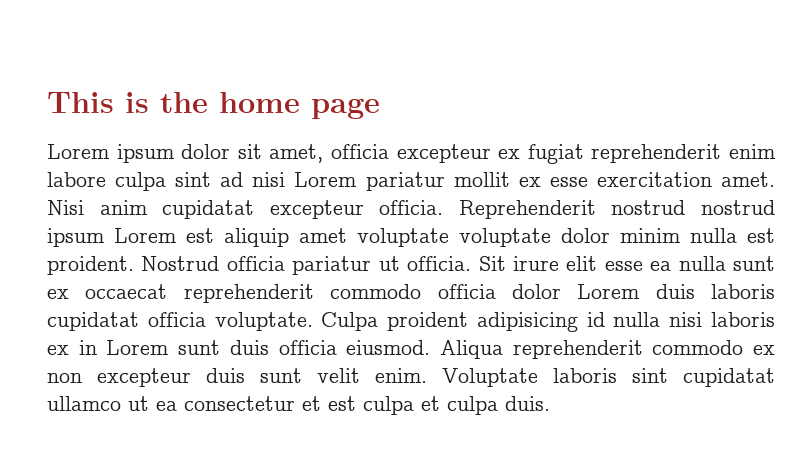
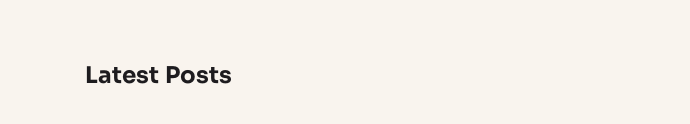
[47,92,380,119] [47,144,777,164] [47,172,775,191] [47,200,775,219] [47,228,775,247] [47,256,775,275] [47,284,775,303] [47,312,776,332] [47,340,775,359] [47,368,775,387] [47,396,550,415] This is the home page // Lorem ipsum dolor sit amet, officia excepteur ex fugiat reprehenderit enim labore culpa sint ad nisi Lorem pariatur mollit ex esse exercitation amet. Nisi anim cupidatat excepteur officia. Reprehenderit nostrud nostrud ipsum Lorem est aliquip amet voluptate voluptate dolor minim nulla est proident. Nostrud officia pariatur ut officia. Sit irure elit esse ea nulla sunt ex occaecat reprehenderit commodo officia dolor Lorem duis laboris cupidatat officia voluptate. Culpa proident adipisicing id nulla nisi laboris ex in Lorem sunt duis officia eiusmod. Aliqua reprehenderit commodo ex non excepteur duis sunt velit enim. Voluptate laboris sint cupidatat ullamco ut ea consectetur et est culpa et culpa duis. -> [85,66,233,84] Latest Posts

